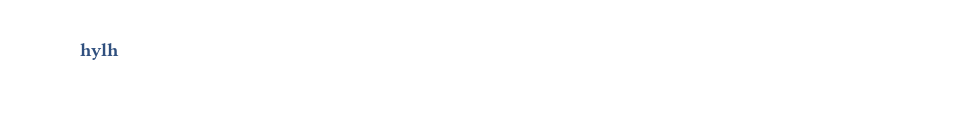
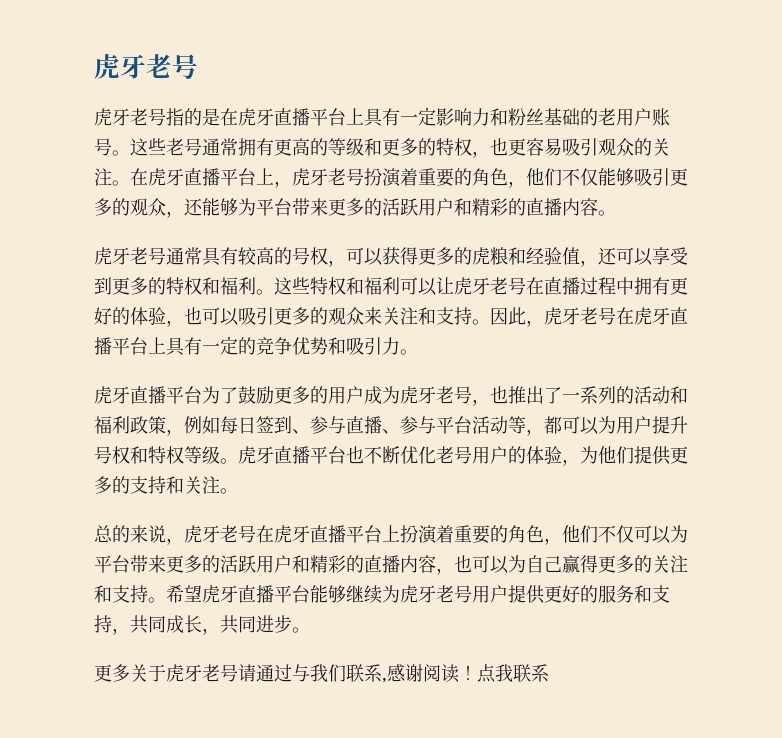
[80,43,119,60] hylh -> [94,54,198,79] [94,107,670,127] [94,138,670,158] [94,168,688,188] [94,198,616,218] [94,247,688,267] [94,277,688,296] [94,307,688,327] [94,336,418,356] [94,386,688,406] [94,416,688,436] [94,446,688,466] [94,476,238,494] [94,525,688,545] [94,555,688,575] [94,585,670,604] [94,615,310,635] [94,664,549,683] 虎牙老号 // 虎牙老号指的是在虎牙直播平台上具有一定影响力和粉丝基础的老用户账号。这些老号通常拥有更高的等级和更多的特权，也更容易吸引观众的关注。在虎牙直播平台上，虎牙老号扮演着重要的角色，他们不仅能够吸引更多的观众，还能够为平台带来更多的活跃用户和精彩的直播内容。 // 虎牙老号通常具有较高的号权，可以获得更多的虎粮和经验值，还可以享受到更多的特权和福利。这些特权和福利可以让虎牙老号在直播过程中拥有更好的体验，也可以吸引更多的观众来关注和支持。因此，虎牙老号在虎牙直播平台上具有一定的竞争优势和吸引力。 // 虎牙直播平台为了鼓励更多的用户成为虎牙老号，也推出了一系列的活动和福利政策，例如每日签到、参与直播、参与平台活动等，都可以为用户提升号权和特权等级。虎牙直播平台也不断优化老号用户的体验，为他们提供更多的支持和关注。 // 总的来说，虎牙老号在虎牙直播平台上扮演着重要的角色，他们不仅可以为平台带来更多的活跃用户和精彩的直播内容，也可以为自己赢得更多的关注和支持。希望虎牙直播平台能够继续为虎牙老号用户提供更好的服务和支持，共同成长，共同进步。 // 更多关于虎牙老号请通过与我们联系,感谢阅读！点我联系

